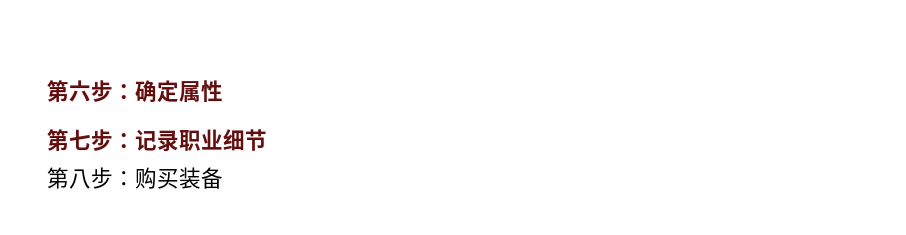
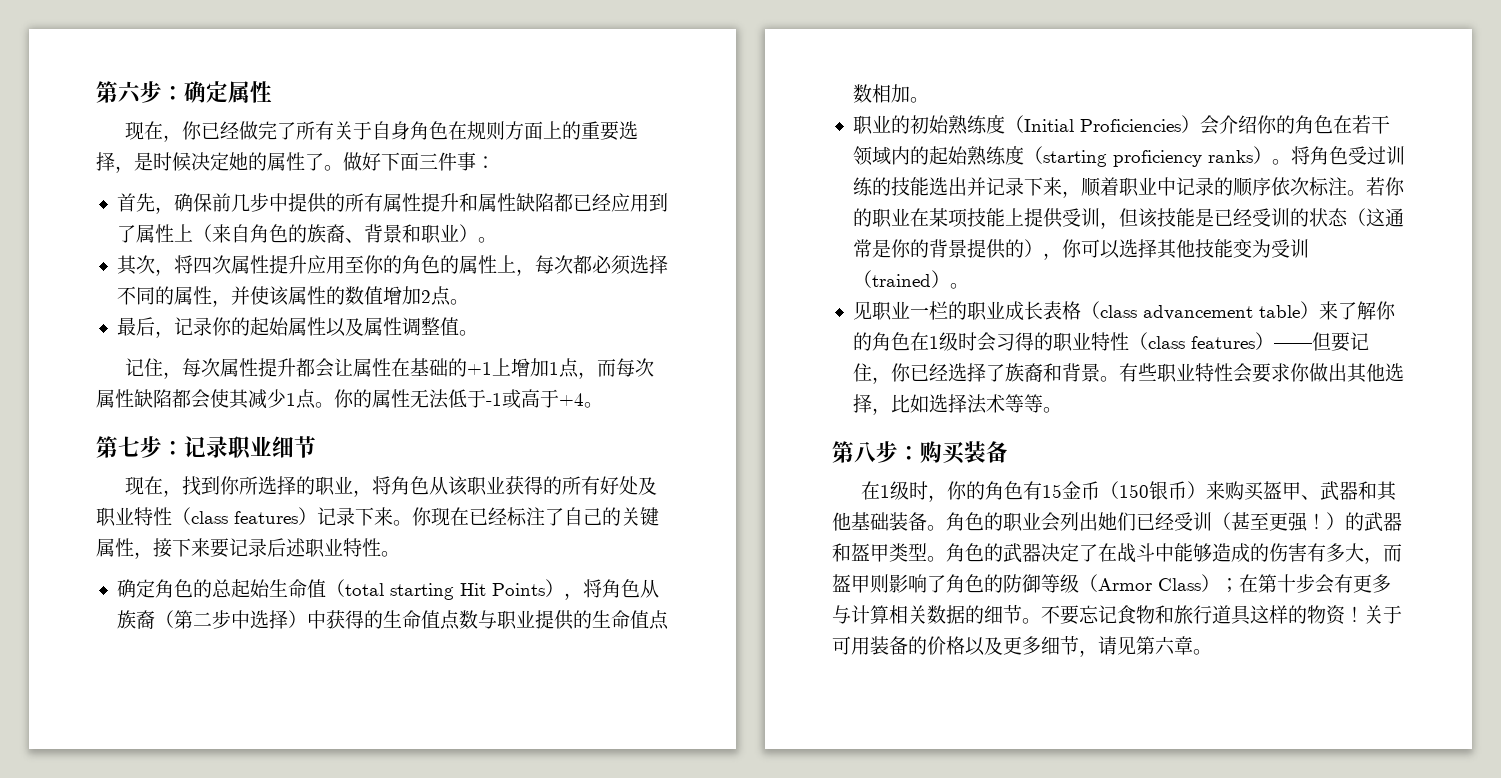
(223, 91) none -> [125,121,639,142] [96,152,495,173] [116,193,668,214] [116,224,497,244] [116,255,668,276] [116,286,469,307] [116,317,478,338] [125,358,655,379] [96,389,603,409] // 现在，你已经做完了所有关于自身角色在规则方面上的重要选择，是时候决定她的属性了。做好下面三件事： // 首先，确保前几步中提供的所有属性提升和属性缺陷都已经应用到了属性上（来自角色的族裔、背景和职业）。 // 其次，将四次属性提升应用至你的角色的属性上，每次都必须选择不同的属性，并使该属性的数值增加2点。 // 最后，记录你的起始属性以及属性调整值。 // 记住，每次属性提升都会让属性在基础的+1上增加1点，而每次属性缺陷都会使其减少1点。你的属性无法低于-1或高于+4。
[47,167,224,190] 第八步：购买装备 -> [125,476,658,497] [96,507,659,527] [96,538,400,559] [116,579,659,600] [116,610,669,630] [852,84,929,103] [852,115,1390,135] [852,146,1405,167] [852,177,1405,198] [852,208,1404,229] [852,239,1309,260] [852,270,969,289] [852,301,1396,321] [852,332,1369,352] [852,363,1404,384] [852,394,1062,415] [832,441,1008,464] [861,481,1398,502] [832,512,1402,532] [832,543,1402,564] [832,574,1391,594] [832,604,1402,625] [832,635,1212,657] 现在，找到你所选择的职业，将角色从该职业获得的所有好处及职业特性（class features）记录下来。你现在已经标注了自己的关键属性，接下来要记录后述职业特性。 // 确定角色的总起始生命值（total starting Hit Points），将角色从族裔（第二步中选择）中获得的生命值点数与职业提供的生命值点数相加。 // 职业的初始熟练度（Initial Proficiencies）会介绍你的角色在若干领域内的起始熟练度（starting proficiency ranks）。将角色受过训练的技能选出并记录下来，顺着职业中记录的顺序依次标注。若你的职业在某项技能上提供受训，但该技能是已经受训的状态（这通常是你的背景提供的），你可以选择其他技能变为受训（trained）。 // 见职业一栏的职业成长表格（class advancement table）来了解你的角色在1级时会习得的职业特性（class features）——但要记住，你已经选择了族裔和背景。有些职业特性会要求你做出其他选择，比如选择法术等等。 // 第八步：购买装备 // 在1级时，你的角色有15金币（150银币）来购买盔甲、武器和其他基础装备。角色的职业会列出她们已经受训（甚至更强！）的武器和盔甲类型。角色的武器决定了在战斗中能够造成的伤害有多大，而盔甲则影响了角色的防御等级（Armor Class）；在第十步会有更多与计算相关数据的细节。不要忘记食物和旅行道具这样的物资！关于可用装备的价格以及更多细节，请见第六章。

